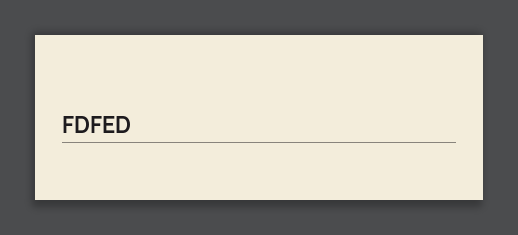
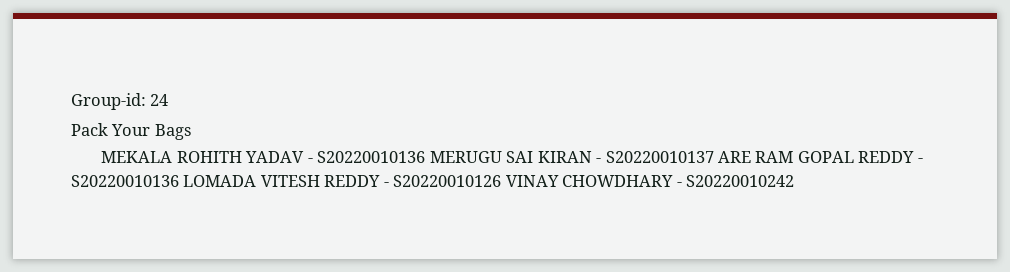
[62,116,131,133] FDFED -> [71,93,169,110] [71,123,191,140] [101,151,923,163] [71,175,795,187] Group-id: 24 // Pack Your Bags // MEKALA ROHITH YADAV - S20220010136 MERUGU SAI KIRAN - S20220010137 ARE RAM GOPAL REDDY - S20220010136 LOMADA VITESH REDDY - S20220010126 VINAY CHOWDHARY - S20220010242

